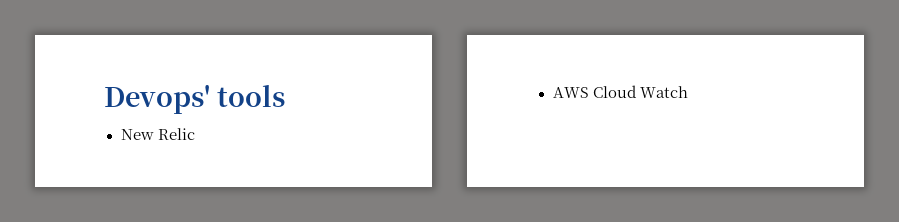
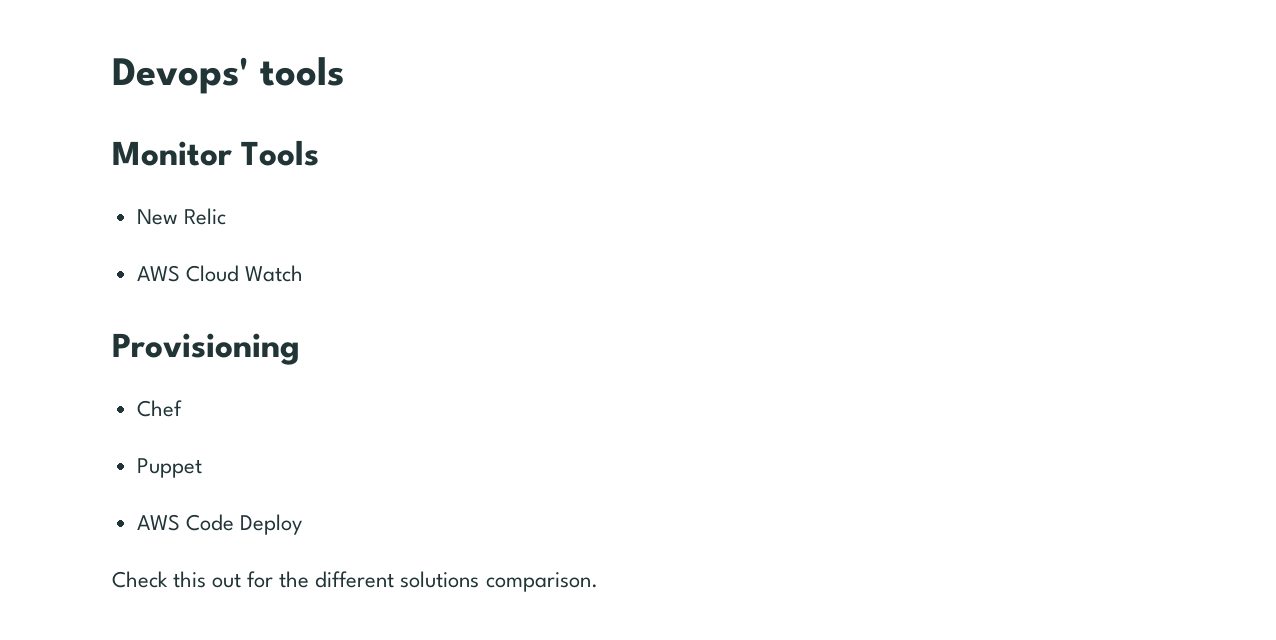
(286, 95) none -> [112,140,320,166] // Monitor Tools
(688, 92) none -> [112,333,300,365] [136,400,182,417] [136,458,202,478] [136,514,302,535] [112,571,598,592] // Provisioning // Chef // Puppet // AWS Code Deploy // Check this out for the different solutions comparison.

